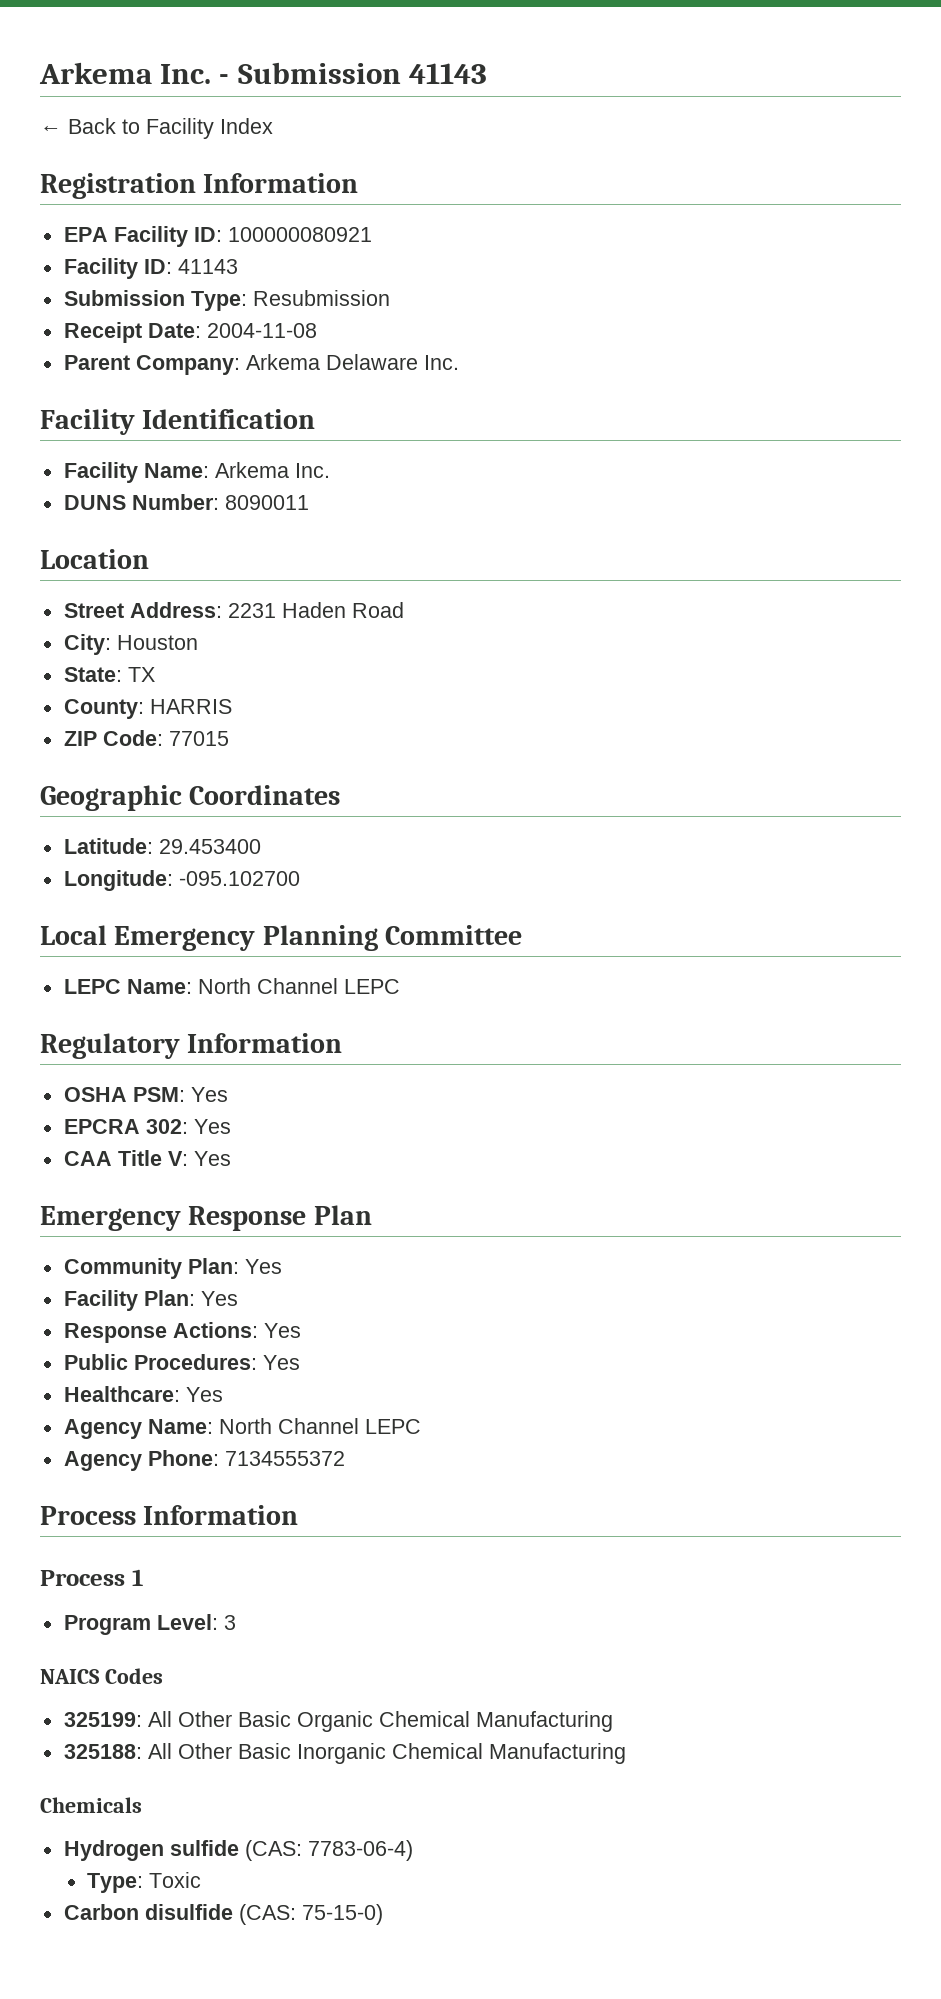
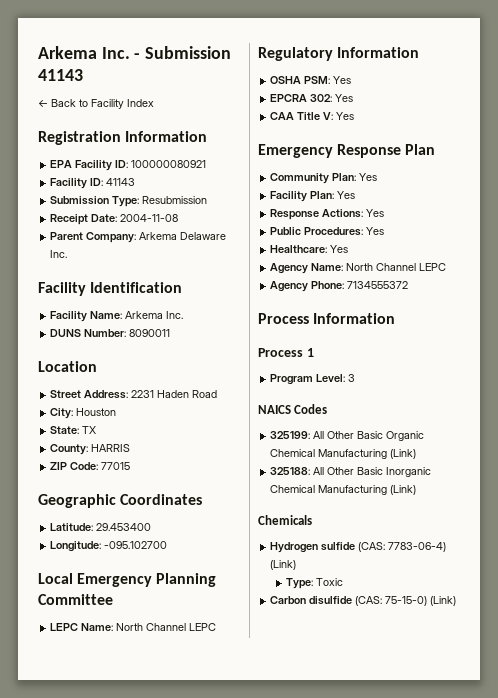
(613, 1721) none -> [390,449,417,459] (Link)
(626, 1753) none -> [390,485,417,495] (Link)
(413, 1850) none -> [270,560,297,570] (Link)
(383, 1914) none -> [430,596,457,606] (Link)

